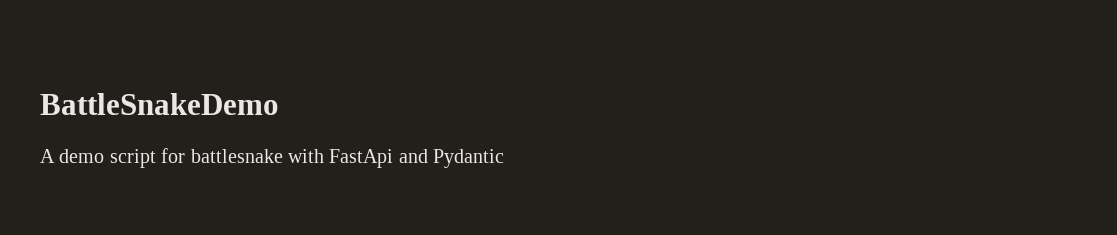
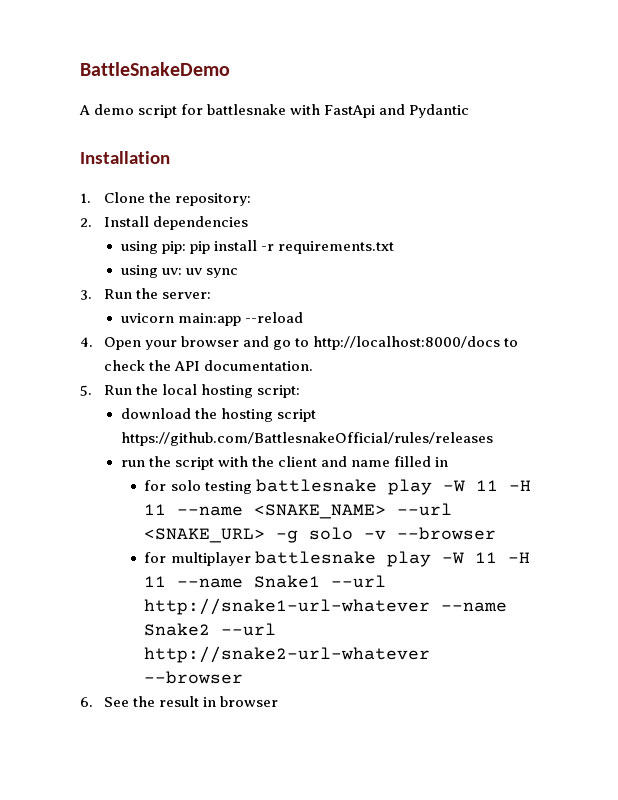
(505, 158) none -> [80,151,170,164] [80,192,252,206] [80,216,249,230] [120,240,394,254] [120,265,238,278] [80,288,212,300] [120,312,303,326] [80,336,519,350] [103,360,314,371] [80,384,301,398] [120,408,316,422] [120,432,494,446] [120,456,448,470] [144,479,531,495] [144,503,453,519] [144,527,497,543] [144,551,530,567] [144,575,387,588] [144,598,508,615] [144,623,277,636] [144,646,431,663] [144,671,244,684] [80,696,279,707] // Installation // 1. Clone the repository: // 2. Install dependencies // using pip: pip install -r requirements.txt // using uv: uv sync // 3. Run the server: // uvicorn main:app --reload // 4. Open your browser and go to http://localhost:8000/docs to check the API documentation. // 5. Run the local hosting script: // download the hosting script https://github.com/BattlesnakeOfficial/rules/releases // run the script with the client and name filled in // for solo testing battlesnake play -W 11 -H 11 --name <SNAKE_NAME> --url <SNAKE_URL> -g solo -v --browser // for multiplayer battlesnake play -W 11 -H 11 --name Snake1 --url http://snake1-url-whatever --name Snake2 --url http://snake2-url-whatever --browser // 6. See the result in browser

